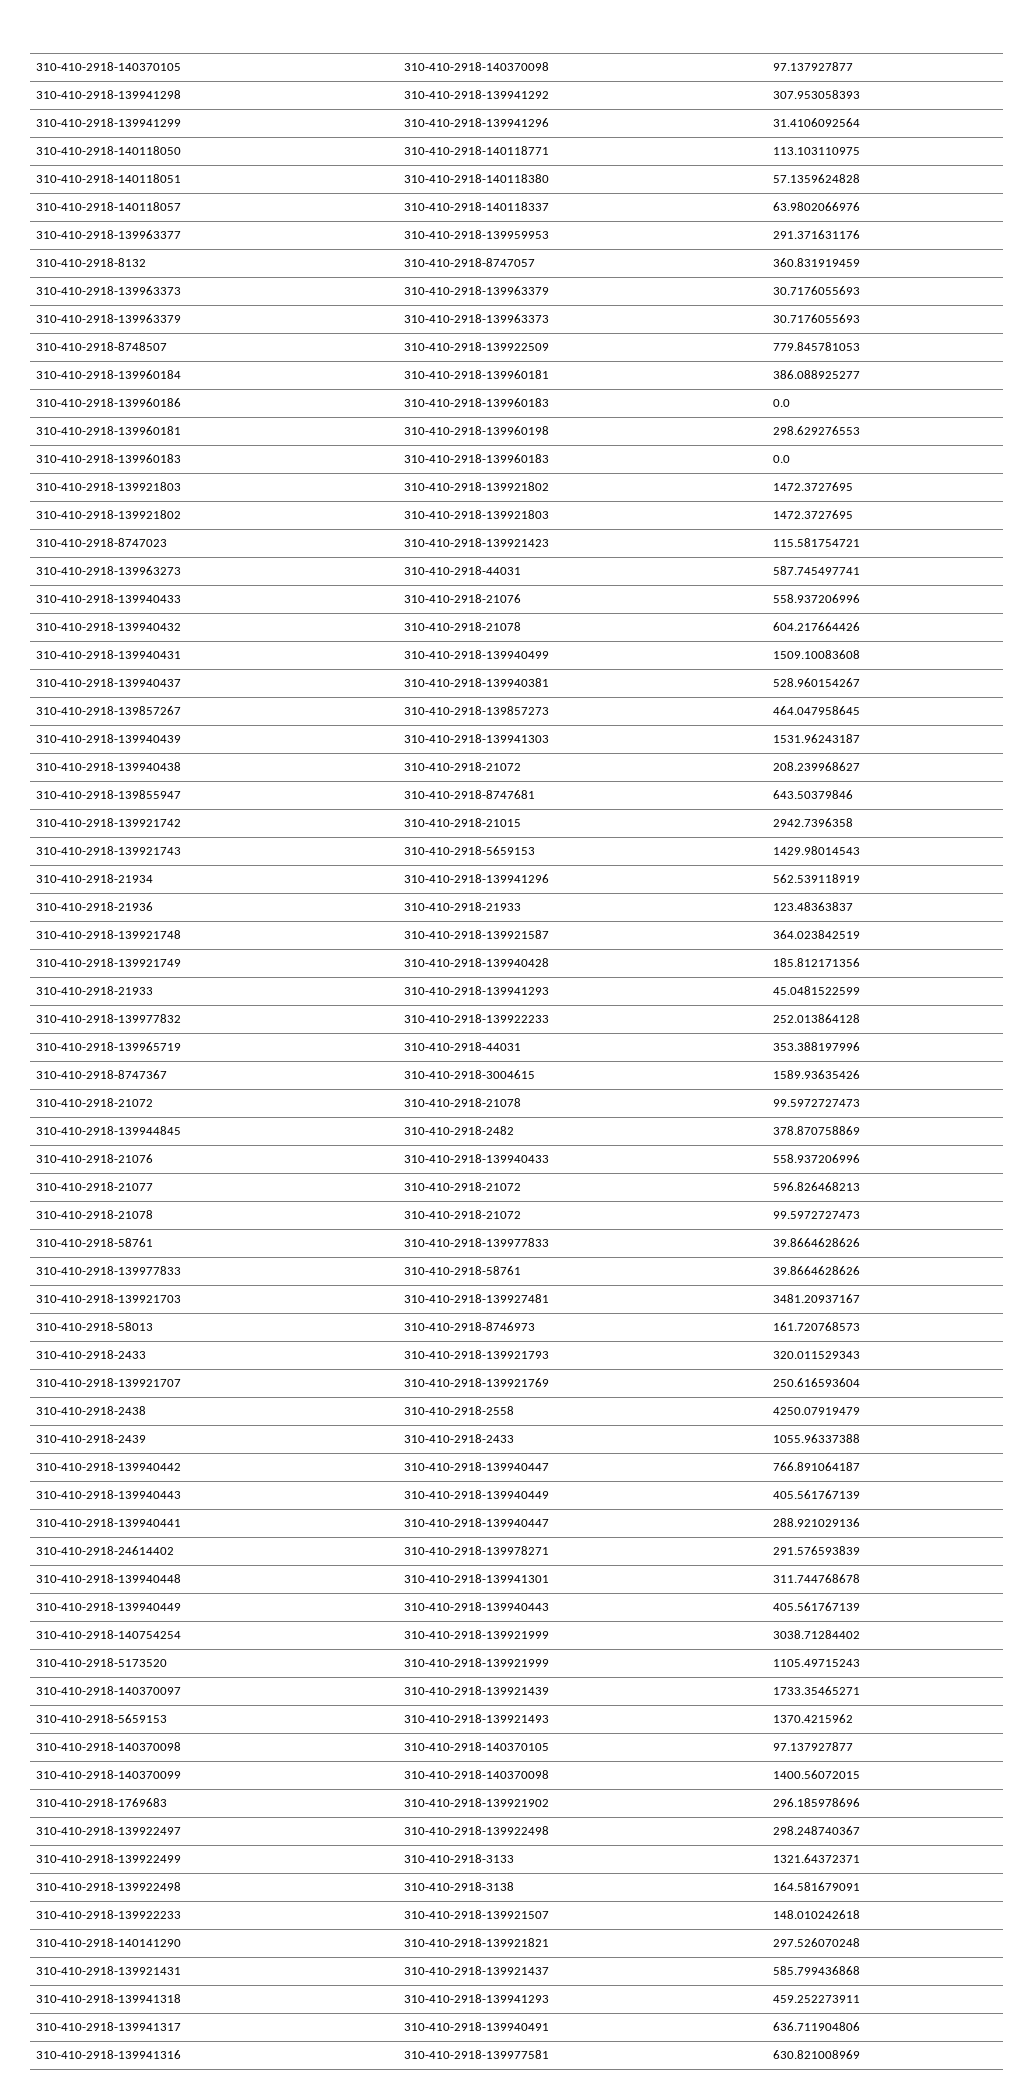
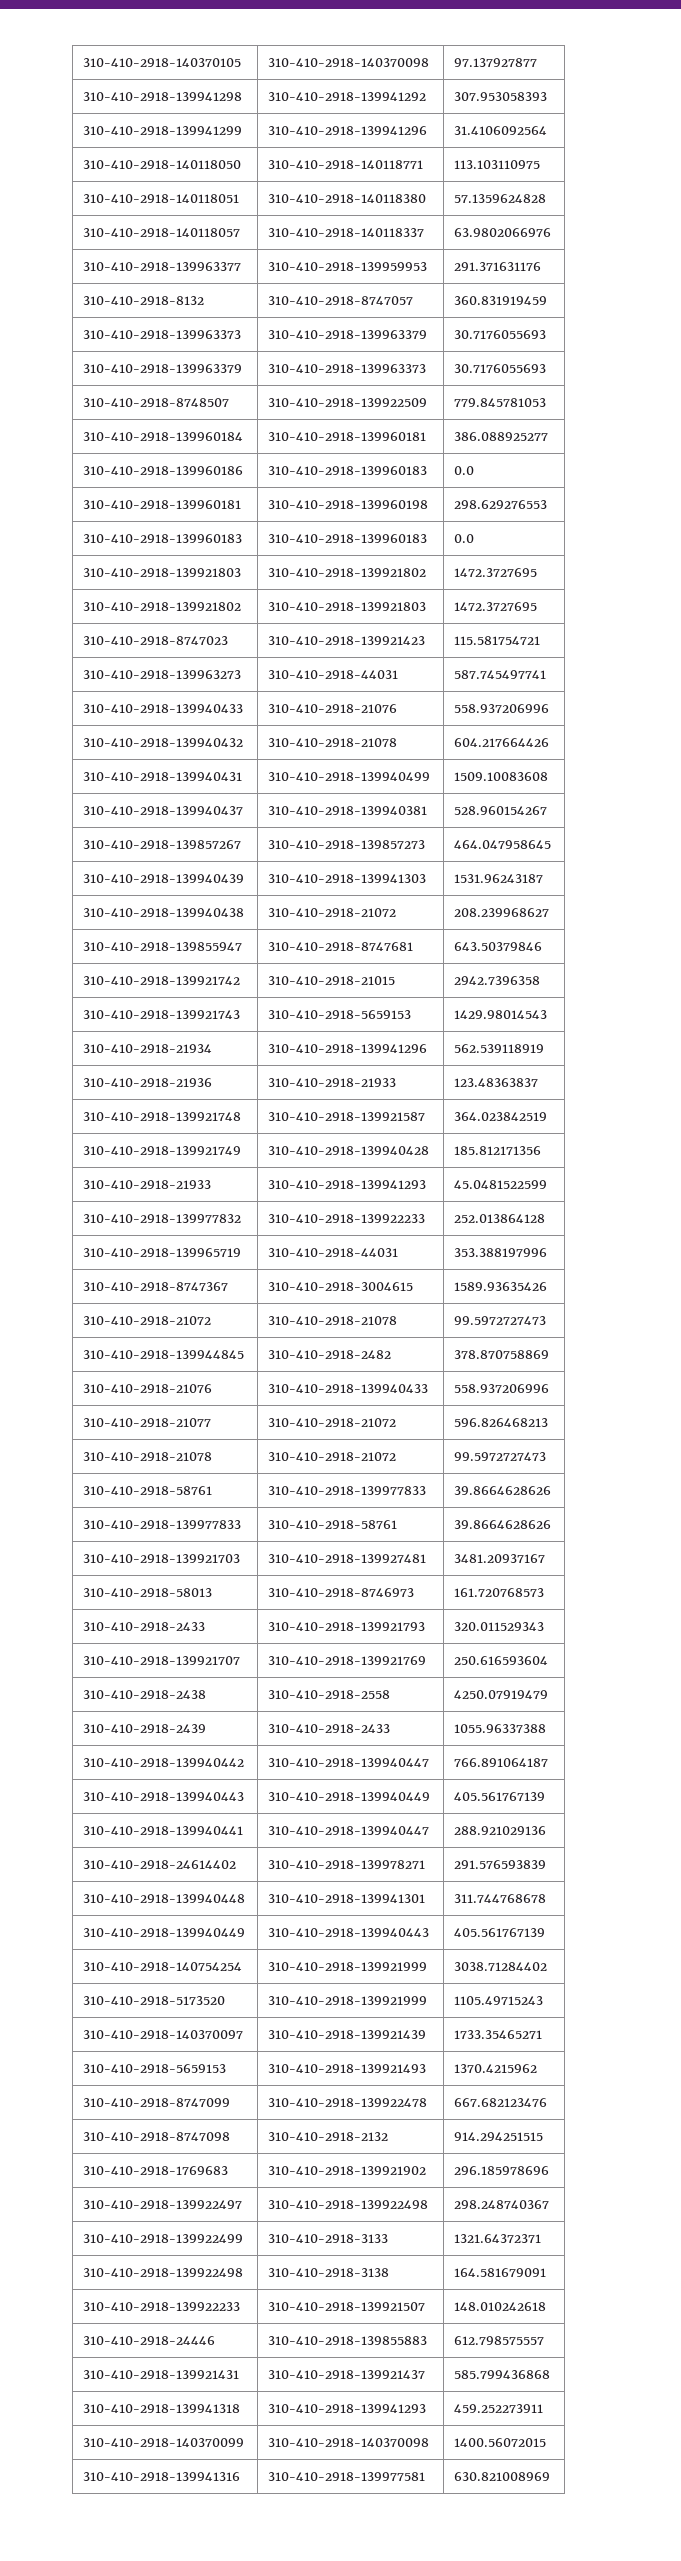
[36,1742,182,1751] [404,1742,550,1751] [773,1742,854,1751] [36,1770,182,1779] [404,1770,550,1779] [773,1770,861,1779] 310-410-2918-140370098 | 310-410-2918-140370105 | 97.137927877 // 310-410-2918-140370099 | 310-410-2918-140370098 | 1400.56072015 -> [83,2098,231,2107] [268,2098,428,2107] [454,2098,548,2107] [83,2132,231,2141] [268,2132,389,2141] [454,2132,544,2141] 310-410-2918-8747099 | 310-410-2918-139922478 | 667.682123476 // 310-410-2918-8747098 | 310-410-2918-2132 | 914.294251515
[36,1938,182,1947] [404,1938,550,1947] [773,1938,861,1947] 310-410-2918-140141290 | 310-410-2918-139921821 | 297.526070248 -> [83,2336,216,2345] [268,2336,428,2345] [454,2336,545,2345] 310-410-2918-24446 | 310-410-2918-139855883 | 612.798575557
[36,2022,182,2031] [404,2022,550,2031] [773,2022,861,2031] 310-410-2918-139941317 | 310-410-2918-139940491 | 636.711904806 -> [83,2438,245,2447] [268,2438,430,2447] [454,2438,547,2447] 310-410-2918-140370099 | 310-410-2918-140370098 | 1400.56072015

